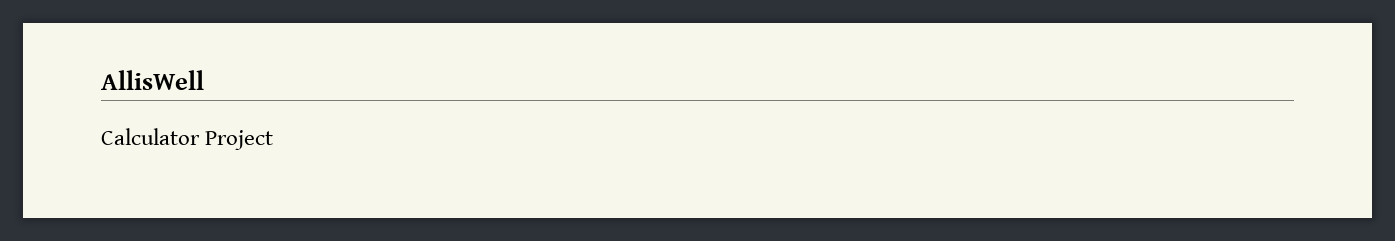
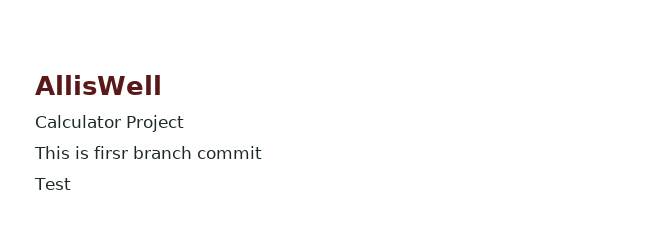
(274, 140) none -> [34,146,262,159] [34,178,71,190] // This is firsr branch commit // Test

